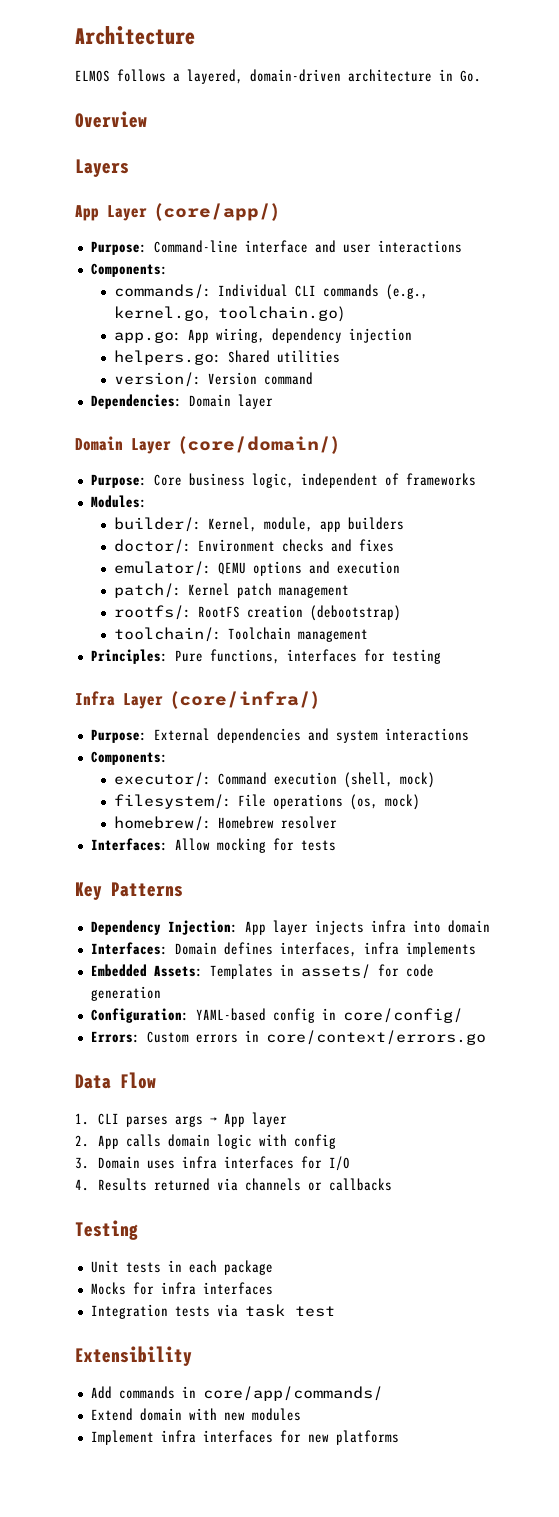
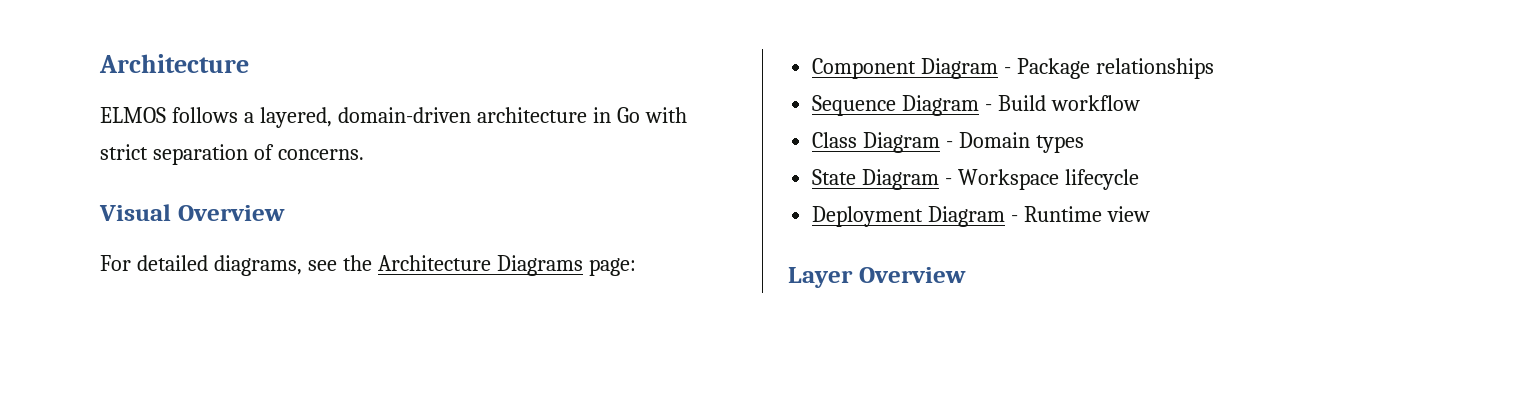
[460,70,481,82] [75,111,147,128] [75,159,129,177] [75,203,279,221] [90,240,462,255] [90,263,168,277] [113,284,428,300] [113,306,345,322] [113,328,412,343] [113,350,340,365] [113,372,313,387] [90,394,273,409] [75,436,339,454] [90,473,476,488] [90,495,147,508] [113,517,404,532] [113,539,394,554] [113,561,400,576] [113,583,349,598] [113,605,401,621] [113,627,368,642] [90,649,441,664] [75,691,319,709] [90,728,469,743] [90,751,168,765] [113,772,435,788] [113,794,420,810] [113,816,337,831] [90,838,336,853] [75,882,183,900] [90,920,490,935] [90,942,476,957] [90,964,434,979] [90,986,161,1001] [90,1008,463,1023] [90,1030,486,1045] [75,1072,156,1089] [75,1112,287,1127] [75,1134,336,1149] [75,1156,350,1171] [75,1178,392,1191] [75,1220,138,1240] [90,1260,273,1275] [90,1282,273,1295] [90,1304,335,1319] [75,1346,192,1366] [90,1386,383,1401] [90,1408,301,1421] [90,1430,399,1445] Go. // Overview // Layers // App Layer (core/app/) // Purpose: Command-line interface and user interactions // Components: // commands/: Individual CLI commands (e.g., kernel.go, toolchain.go) // app.go: App wiring, dependency injection // helpers.go: Shared utilities // version/: Version command // Dependencies: Domain layer // Domain Layer (core/domain/) // Purpose: Core business logic, independent of frameworks // Modules: // builder/: Kernel, module, app builders // doctor/: Environment checks and fixes // emulator/: QEMU options and execution // patch/: Kernel patch management // rootfs/: RootFS creation (debootstrap) // toolchain/: Toolchain management // Principles: Pure functions, interfaces for testing // Infra Layer (core/infra/) // Purpose: External dependencies and system interactions // Components: // executor/: Command execution (shell, mock) // filesystem/: File operations (os, mock) // homebrew/: Homebrew resolver // Interfaces: Allow mocking for tests // Key Patterns // Dependency Injection: App layer injects infra into domain // Interfaces: Domain defines interfaces, infra implements // Embedded Assets: Templates in assets/ for code generation // Configuration: YAML-based config in core/config/ // Errors: Custom errors in core/context/errors.go // Data Flow // 1. CLI parses args → App layer // 2. App calls domain logic with config // 3. Domain uses infra interfaces for I/O // 4. Results returned via channels or callbacks // Testing // Unit tests in each package // Mocks for infra interfaces // Integration tests via task test // Extensibility // Add commands in core/app/commands/ // Extend domain with new modules // Implement infra interfaces for new platforms -> [616,107,687,123] [100,144,364,165] [99,204,285,221] [100,255,636,276] [812,58,1214,79] [812,95,1140,116] [812,132,1084,153] [812,169,1139,190] [812,206,1150,227] [788,267,966,288] Go with strict separation of concerns. // Visual Overview // For detailed diagrams, see the Architecture Diagrams page: // Component Diagram - Package relationships // Sequence Diagram - Build workflow // Class Diagram - Domain types // State Diagram - Workspace lifecycle // Deployment Diagram - Runtime view // Layer Overview

